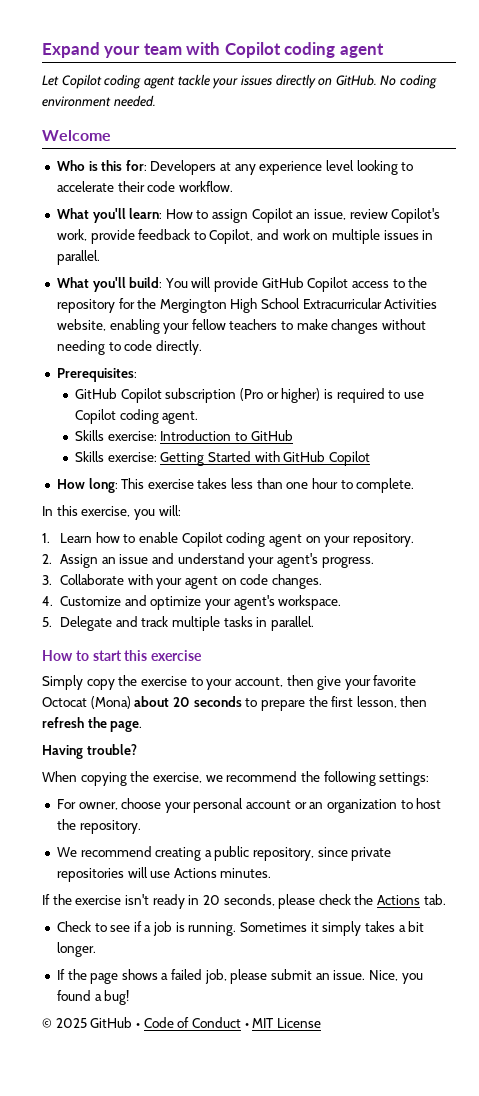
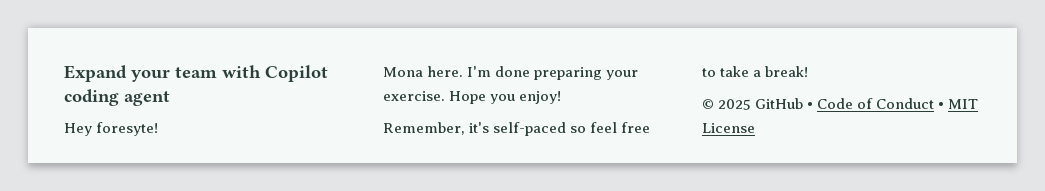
[42,74,438,89] [42,95,156,107] [42,130,111,141] [56,160,414,175] [56,181,233,192] [56,208,441,223] [56,229,434,244] [56,250,100,265] [56,277,428,292] [56,298,438,313] [56,319,427,334] [56,340,202,355] [56,368,137,382] [75,388,424,403] [75,409,199,424] [75,430,293,441] [75,451,370,466] [56,478,415,493] [42,505,181,520] [42,532,414,547] [42,553,374,568] [42,574,323,589] [42,595,342,610] [42,616,315,631] [42,650,203,661] [42,675,417,690] [42,696,428,711] [42,717,143,732] [42,744,137,759] [42,771,430,786] [56,798,442,813] [56,819,141,834] [56,846,392,861] [56,867,272,882] [42,894,446,909] [56,921,425,936] [56,942,96,957] [56,969,423,984] [56,990,130,1005] Let Copilot coding agent tackle your issues directly on GitHub. No coding environment needed. // Welcome // Who is this for: Developers at any experience level looking to accelerate their code workflow. // What you'll learn: How to assign Copilot an issue, review Copilot's work, provide feedback to Copilot, and work on multiple issues in parallel. // What you'll build: You will provide GitHub Copilot access to the repository for the Mergington High School Extracurricular Activities website, enabling your fellow teachers to make changes without needing to code directly. // Prerequisites: // GitHub Copilot subscription (Pro or higher) is required to use Copilot coding agent. // Skills exercise: Introduction to GitHub // Skills exercise: Getting Started with GitHub Copilot // How long: This exercise takes less than one hour to complete. // In this exercise, you will: // 1. Learn how to enable Copilot coding agent on your repository. // 2. Assign an issue and understand your agent's progress. // 3. Collaborate with your agent on code changes. // 4. Customize and optimize your agent's workspace. // 5. Delegate and track multiple tasks in parallel. // How to start this exercise // Simply copy the exercise to your account, then give your favorite Octocat (Mona) about 20 seconds to prepare the first lesson, then refresh the page. // Having trouble? // When copying the exercise, we recommend the following settings: // For owner, choose your personal account or an organization to host the repository. // We recommend creating a public repository, since private repositories will use Actions minutes. // If the exercise isn't ready in 20 seconds, please check the Actions tab. // Check to see if a job is running. Sometimes it simply takes a bit longer. // If the page shows a failed job, please submit an issue. Nice, you found a bug! -> [64,122,159,136] [383,66,639,80] [383,91,562,104] [383,122,651,136] [702,66,809,77] Hey foresyte! // Mona here. I'm done preparing your exercise. Hope you enjoy! // Remember, it's self-paced so feel free to take a break!

